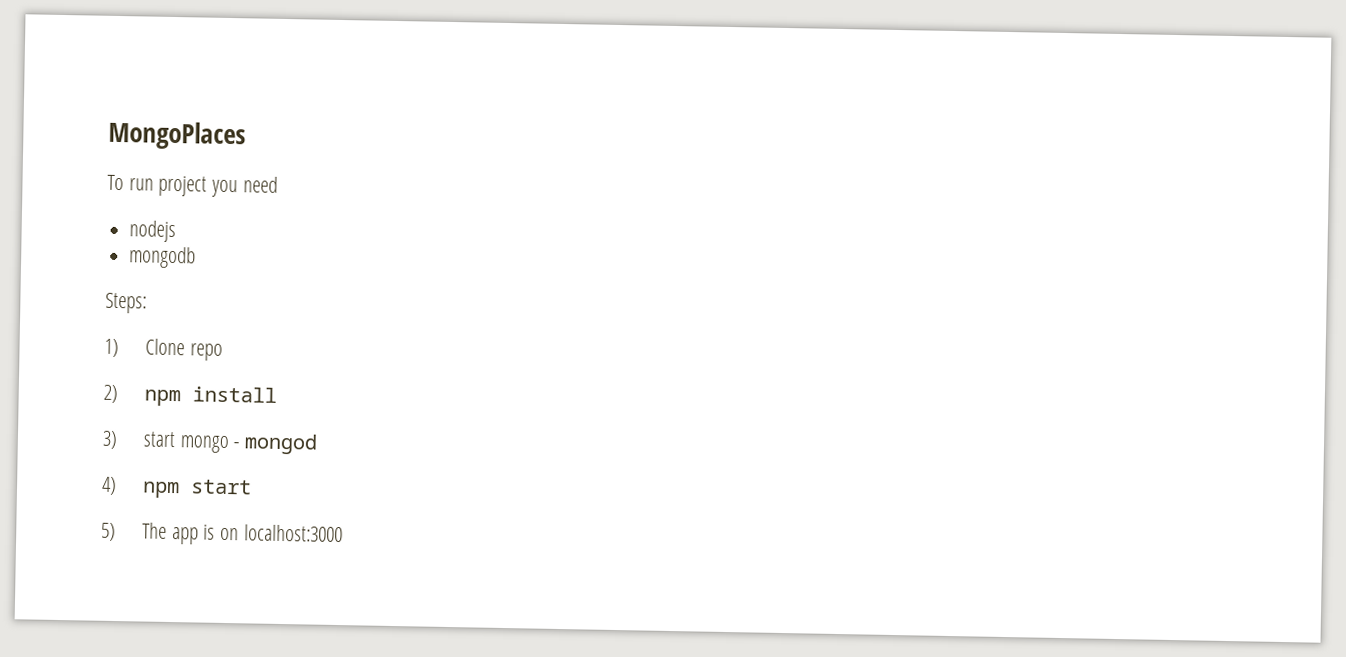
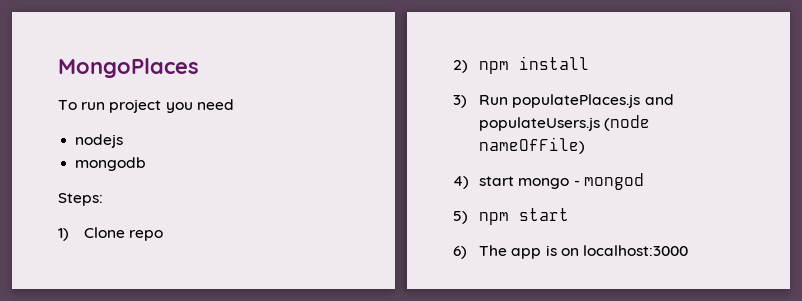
(118, 440) none -> [479,94,674,108] [479,115,651,131] [479,137,586,154] [453,176,469,189] Run populatePlaces.js and populateUsers.js (node nameOfFile) // 4)
[101,476,117,496] 4) -> [453,211,468,224] 5)
[101,522,116,542] 5) -> [453,246,467,259] 6)

